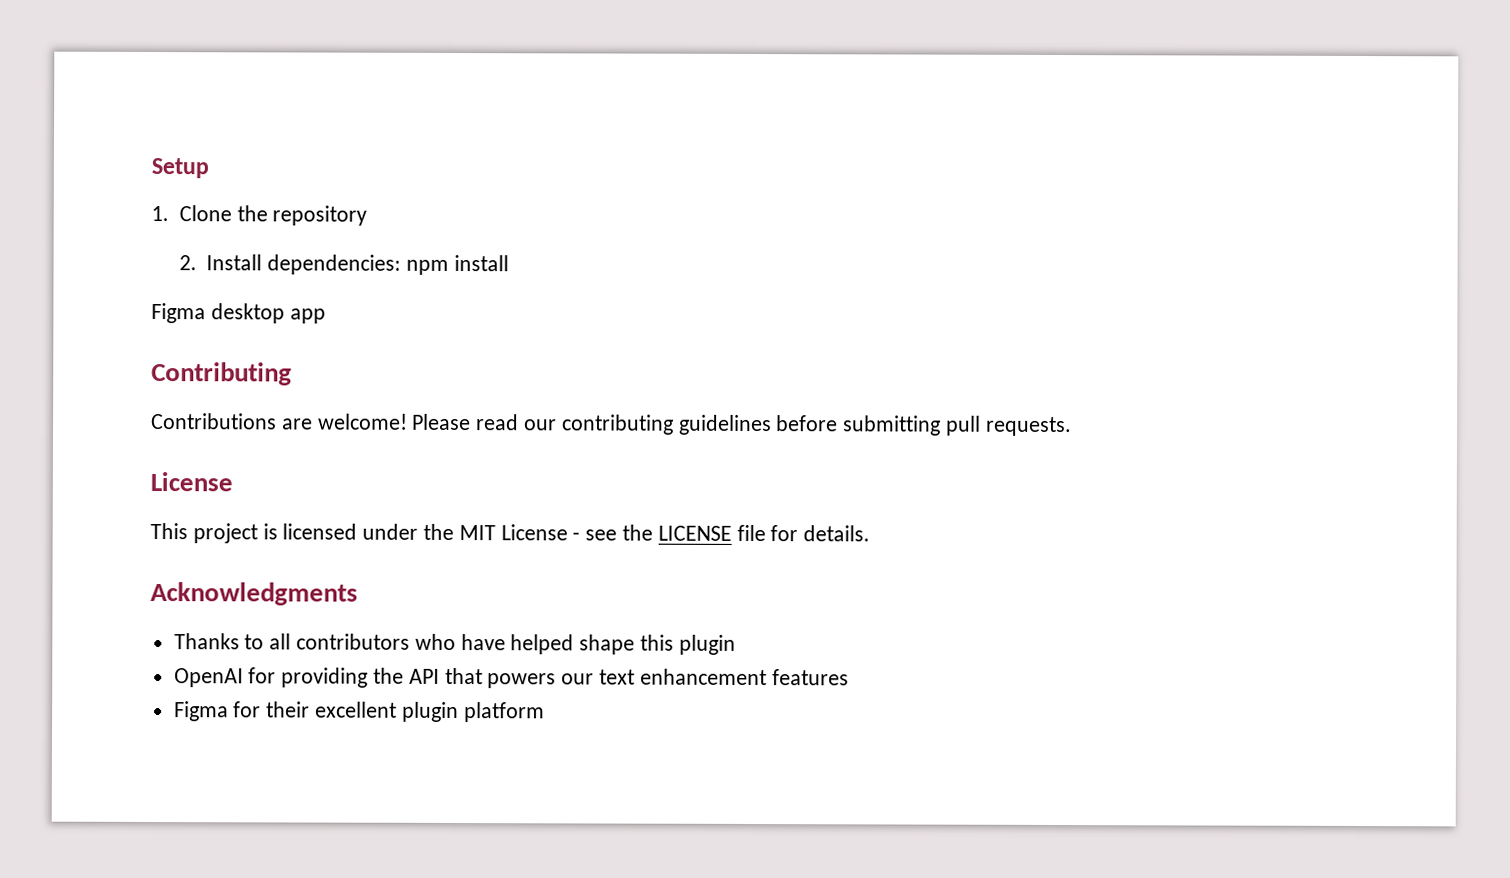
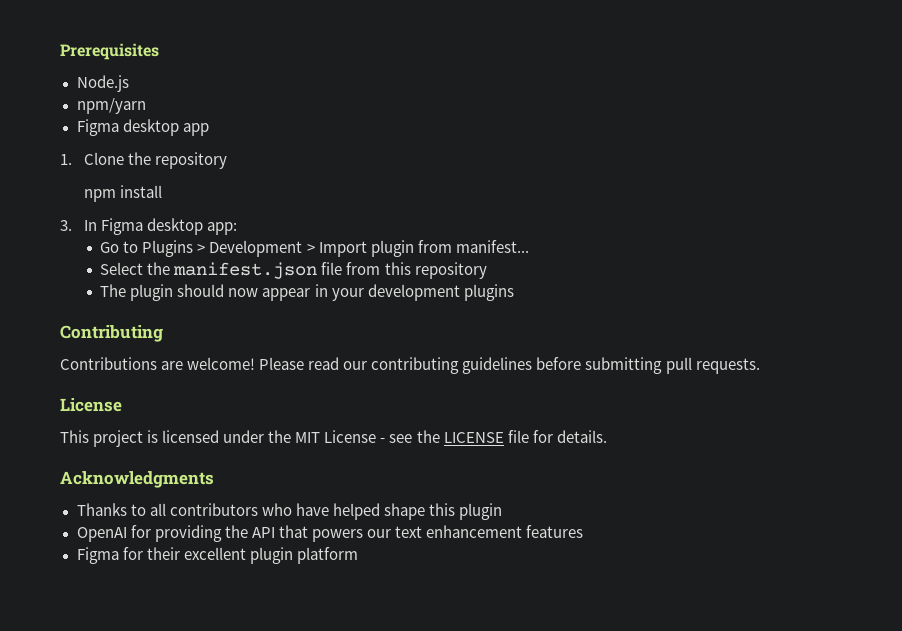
[151,157,209,179] Setup -> [60,43,159,60] [76,75,129,92] [76,98,146,114] [76,119,209,136] Prerequisites // Node.js // npm/yarn // Figma desktop app
[178,254,402,275] 2. Install dependencies: -> (227, 160) none
[151,302,326,324] Figma desktop app -> [60,218,237,235] [100,240,529,257] [100,262,487,279] [100,284,514,301] 3. In Figma desktop app: // Go to Plugins > Development > Import plugin from manifest... // Select the manifest.json file from this repository // The plugin should now appear in your development plugins

